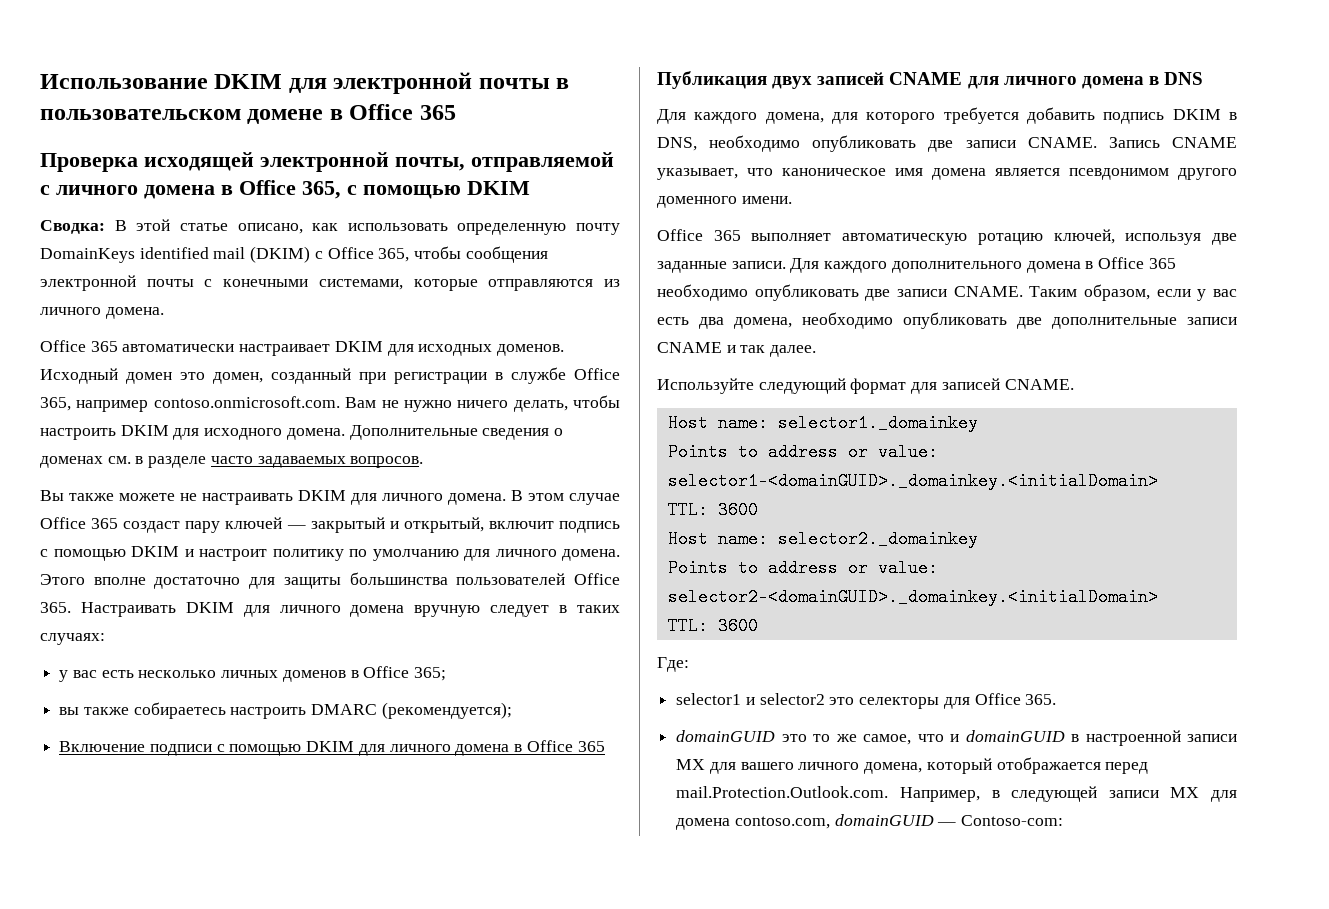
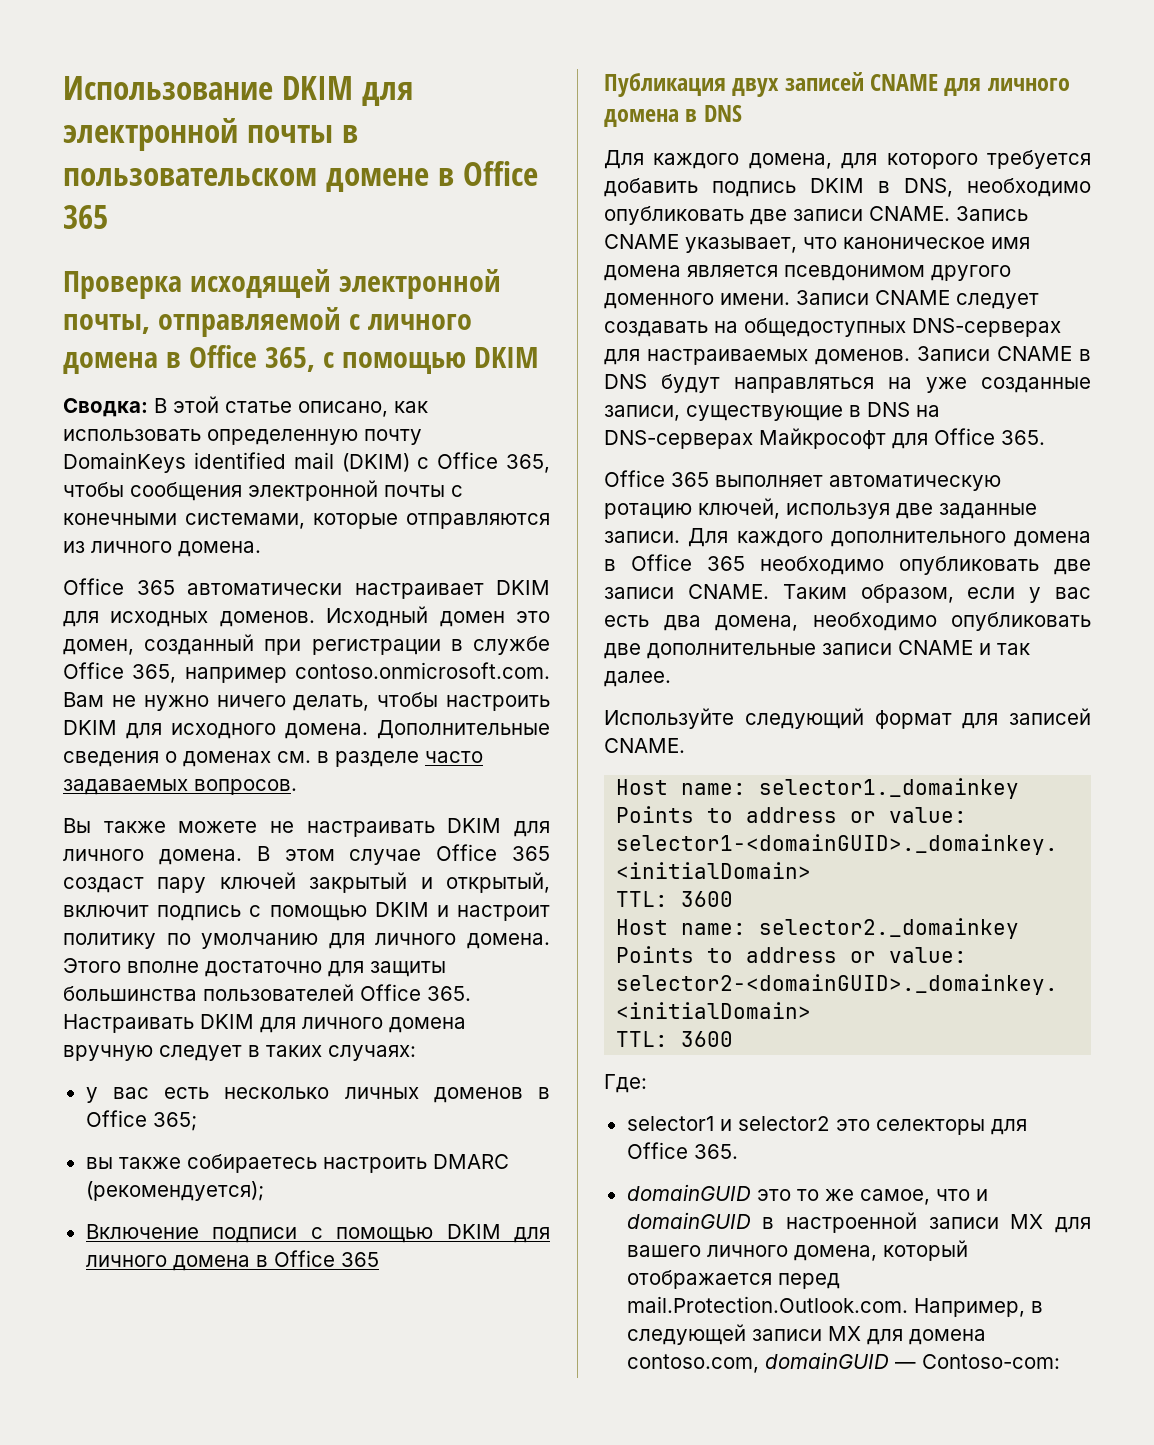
[286,525,306,529] — -> (296, 880) none
(792, 200) none -> [796,290,1039,309] [604,318,1061,337] [604,346,1091,365] [604,374,1091,393] [604,402,940,421] [604,428,1045,449] Записи CNAME следует создавать на общедоступных DNS-серверах для настраиваемых доменов. Записи CNAME в DNS будут направляться на уже созданные записи, существующие в DNS на DNS-серверах Майкрософт для Office 365.

